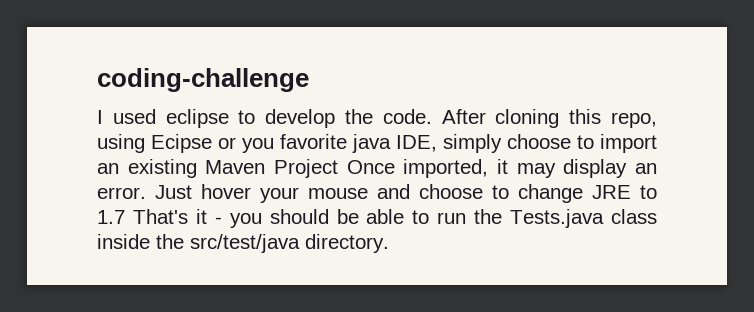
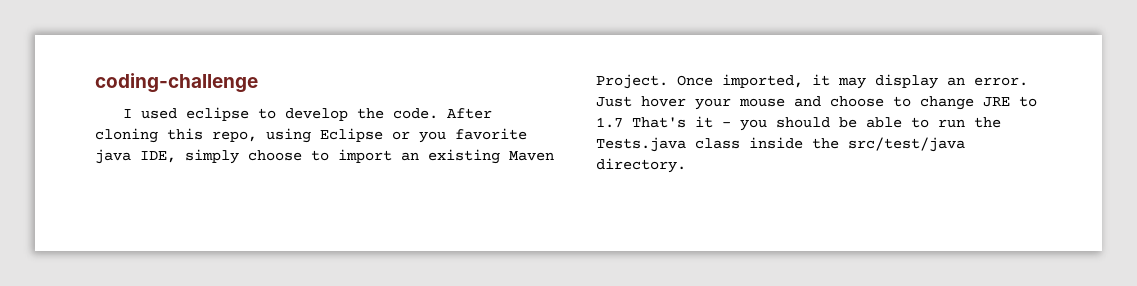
[151,134,212,153] Ecipse -> [320,128,383,142] Eclipse
[274,159,338,178] Project -> [596,74,668,89] Project.

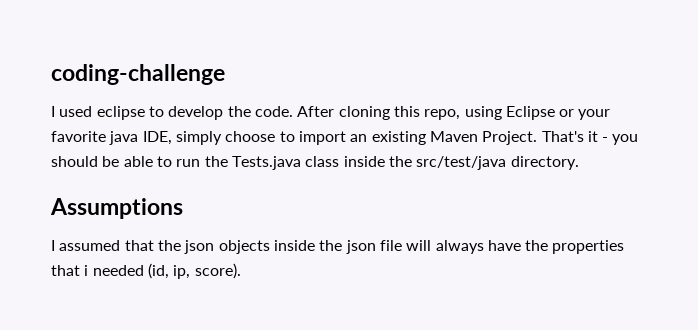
[419,131,446,143] you -> [578,109,611,120] your
[677,74,1028,89] [596,96,1037,110] [596,117,623,128] Once imported, it may display an error. Just hover your mouse and choose to change JRE to 1.7 -> (538, 138) none
(686, 165) none -> [50,198,183,219] [51,240,625,254] [51,263,241,279] // Assumptions // I assumed that the json objects inside the json file will always have the properties that i needed (id, ip, score).

